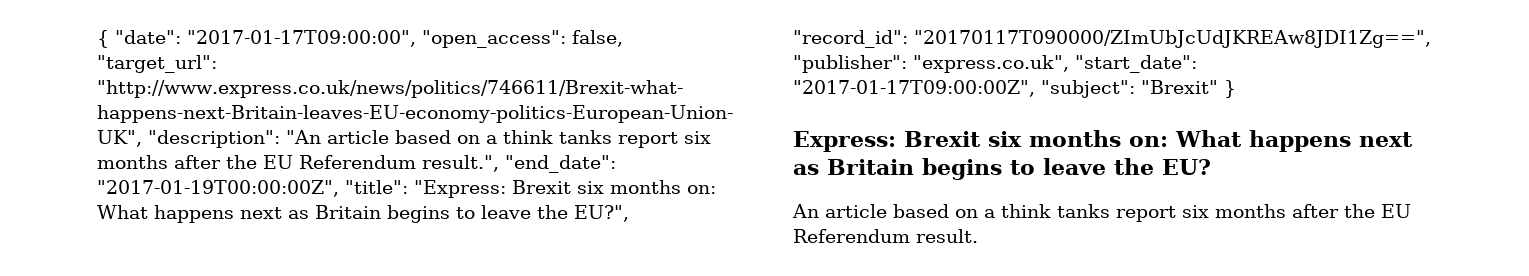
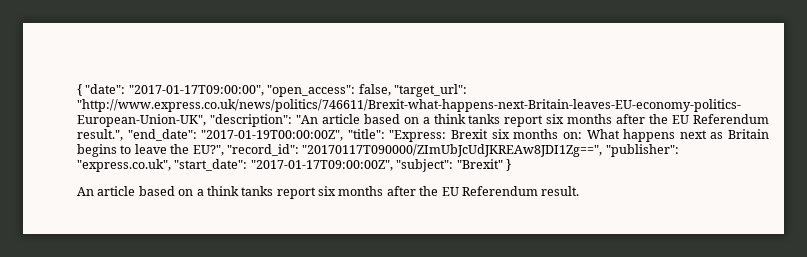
[793,130,1413,152] [793,158,1211,180] // Express: Brexit six months on: What happens next as Britain begins to leave the EU? -> (511, 165) none

